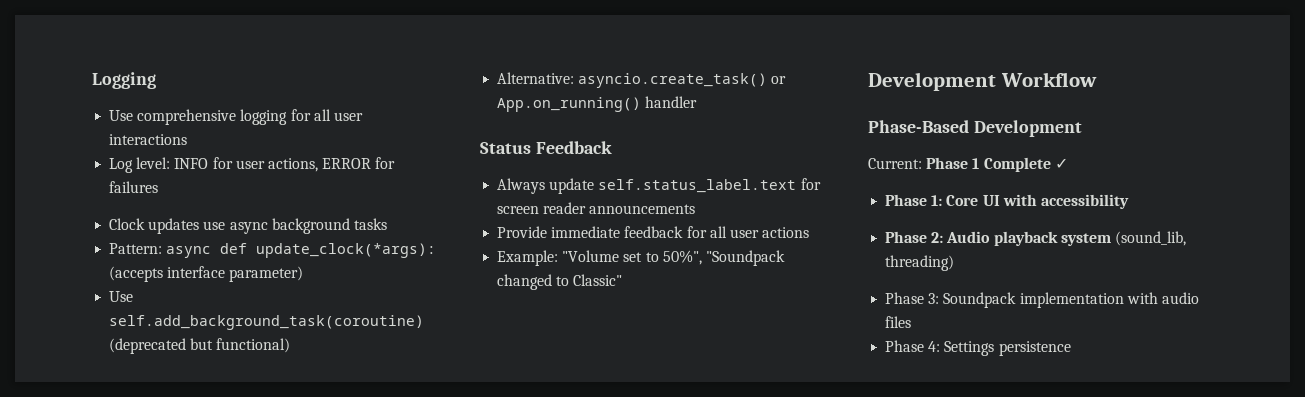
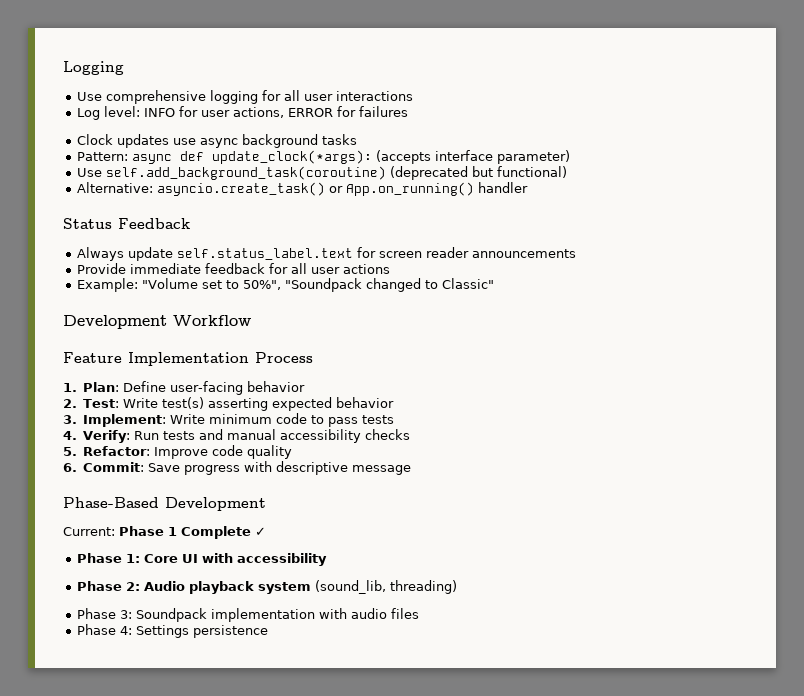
(1097, 79) none -> [63,352,313,366] [63,381,306,395] [63,397,395,411] [63,413,395,427] [63,429,411,443] [63,445,293,459] [63,461,412,475] // Feature Implementation Process // 1. Plan: Define user-facing behavior // 2. Test: Write test(s) asserting expected behavior // 3. Implement: Write minimum code to pass tests // 4. Verify: Run tests and manual accessibility checks // 5. Refactor: Improve code quality // 6. Commit: Save progress with descriptive message

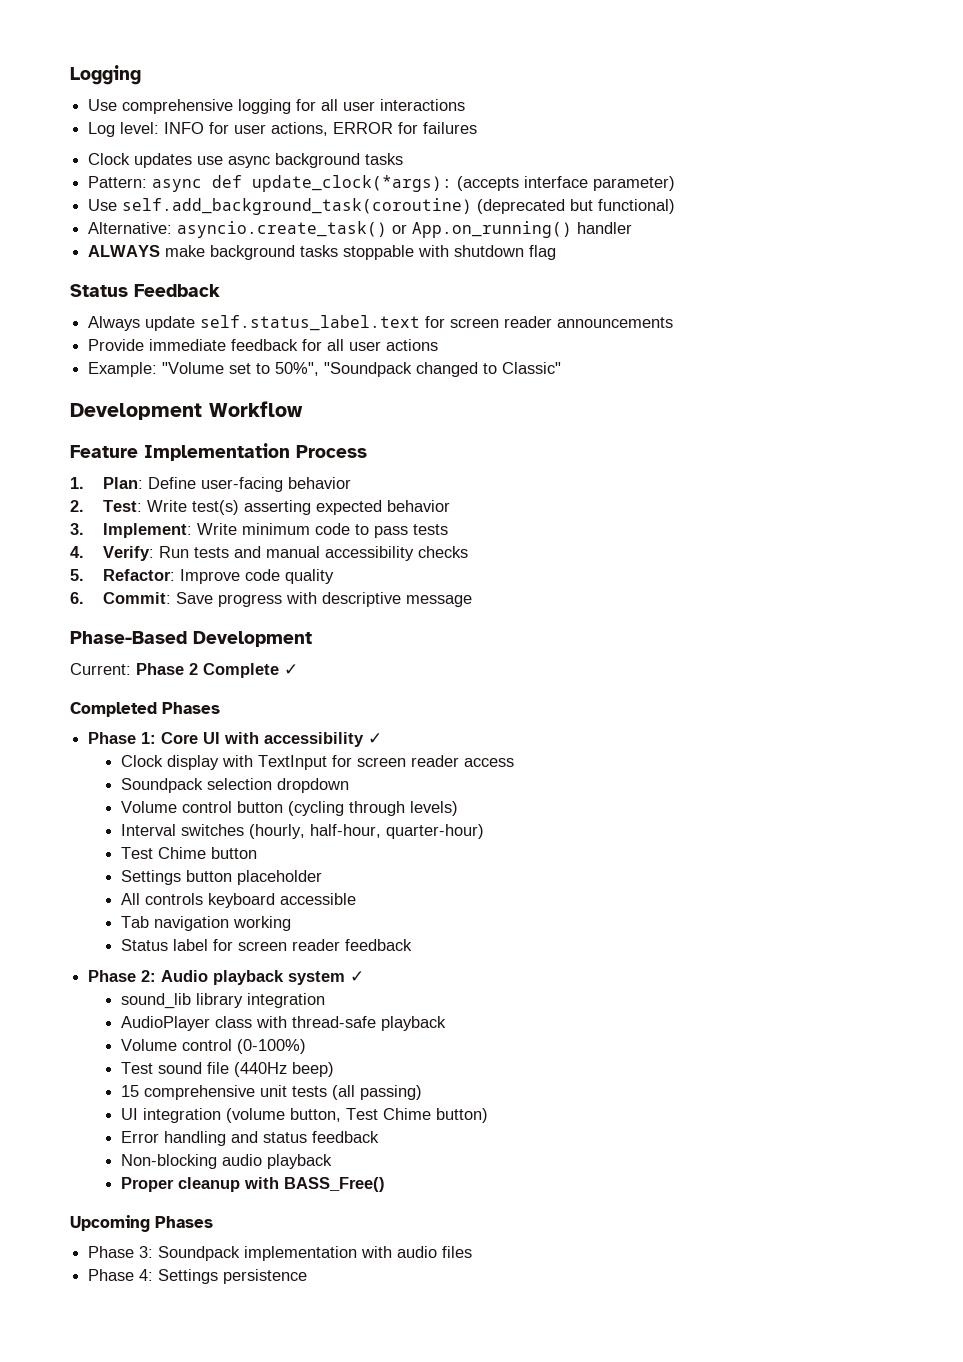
(528, 187) none -> [88,245,557,260] // ALWAYS make background tasks stoppable with shutdown flag
[168,527,177,536] 1 -> [189,663,198,675] 2
(266, 531) none -> [70,702,220,717] // Completed Phases
(327, 559) none -> [368,733,383,744] [120,755,514,770] [120,778,349,793] [120,801,458,816] [120,824,484,839] [120,847,257,859] [120,870,322,885] [120,893,356,908] [120,916,291,931] [120,939,412,951] ✓ // Clock display with TextInput for screen reader access // Soundpack selection dropdown // Volume control button (cycling through levels) // Interval switches (hourly, half-hour, quarter-hour) // Test Chime button // Settings button placeholder // All controls keyboard accessible // Tab navigation working // Status label for screen reader feedback
[314,580,457,594] (sound_lib, threading) -> [350,971,365,982] [120,993,325,1009] [120,1016,446,1031] [120,1039,306,1054] [120,1062,334,1077] [120,1085,422,1100] [120,1108,488,1123] [120,1131,379,1146] [120,1154,332,1169] [120,1177,385,1192] [70,1215,213,1232] ✓ // sound_lib library integration // AudioPlayer class with thread-safe playback // Volume control (0-100%) // Test sound file (440Hz beep) // 15 comprehensive unit tests (all passing) // UI integration (volume button, Test Chime button) // Error handling and status feedback // Non-blocking audio playback // Proper cleanup with BASS_Free() // Upcoming Phases

